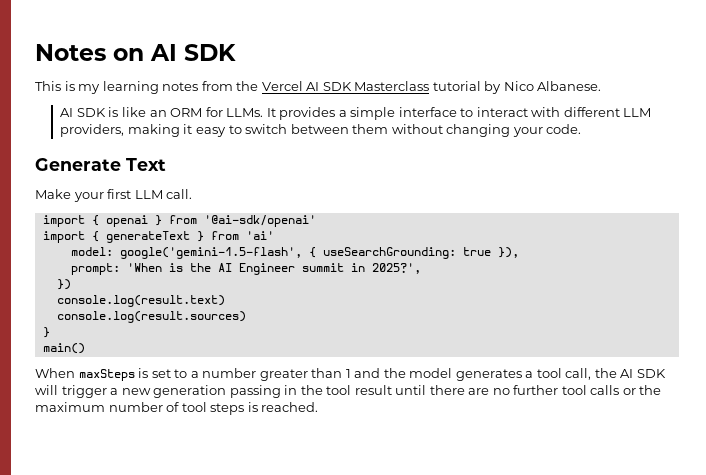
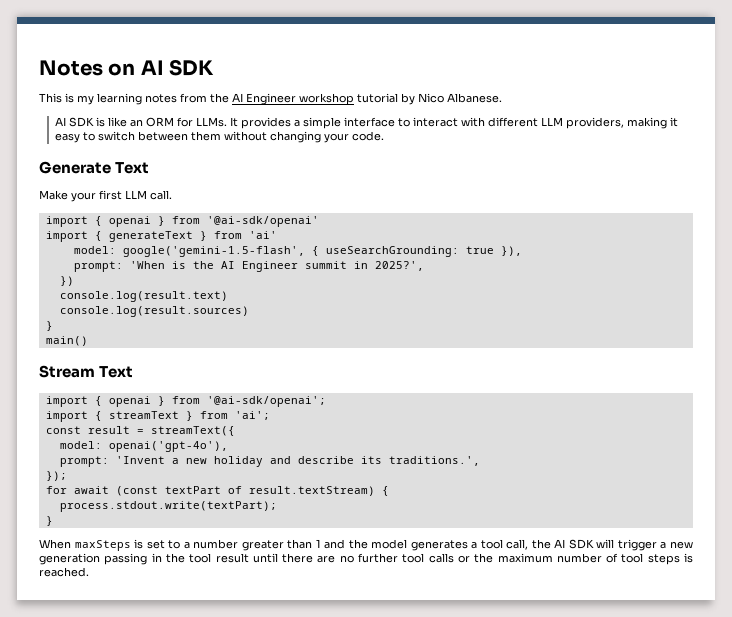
[261,81,430,91] Vercel AI SDK Masterclass -> [232,93,354,105] AI Engineer workshop
(85, 348) none -> [39,365,134,378] [45,396,326,407] [45,411,270,422] [45,426,235,436] [59,441,228,452] [59,456,480,467] [45,471,67,481] [45,486,389,496] [59,501,277,512] [45,516,53,526] // Stream Text // import { openai } from '@ai-sdk/openai'; // import { streamText } from 'ai'; // const result = streamText({ // model: openai('gpt-4o'), // prompt: 'Invent a new holiday and describe its traditions.', // }); // for await (const textPart of result.textStream) { // process.stdout.write(textPart); // }

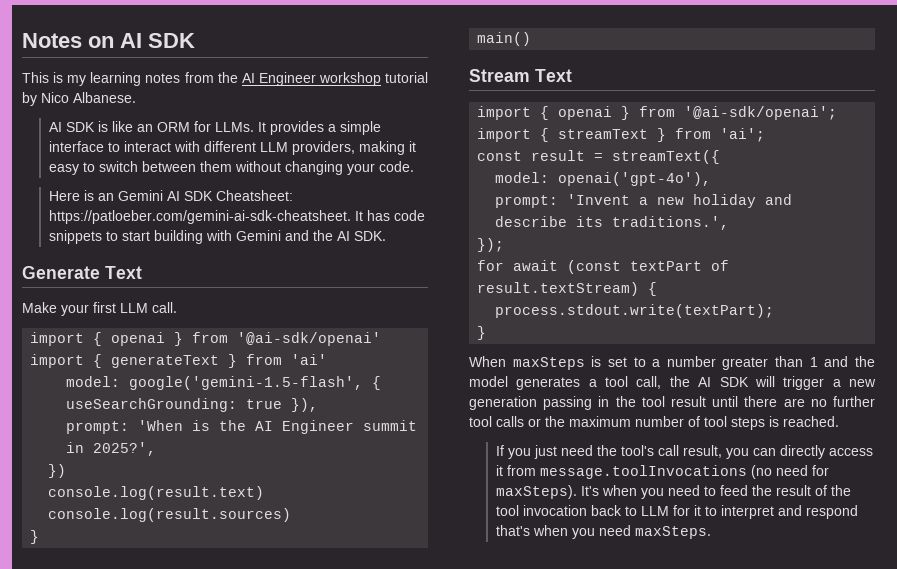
(385, 136) none -> [49,190,294,201] [49,210,426,224] [49,230,387,244] // Here is an Gemini AI SDK Cheatsheet: https://patloeber.com/gemini-ai-sdk-cheatsheet. It has code snippets to start building with Gemini and the AI SDK.
(89, 572) none -> [496,445,874,459] [496,465,830,479] [496,485,852,499] [496,505,859,519] [496,525,712,539] // If you just need the tool's call result, you can directly access it from message.toolInvocations (no need for maxSteps). It's when you need to feed the result of the tool invocation back to LLM for it to interpret and respond that's when you need maxSteps.

